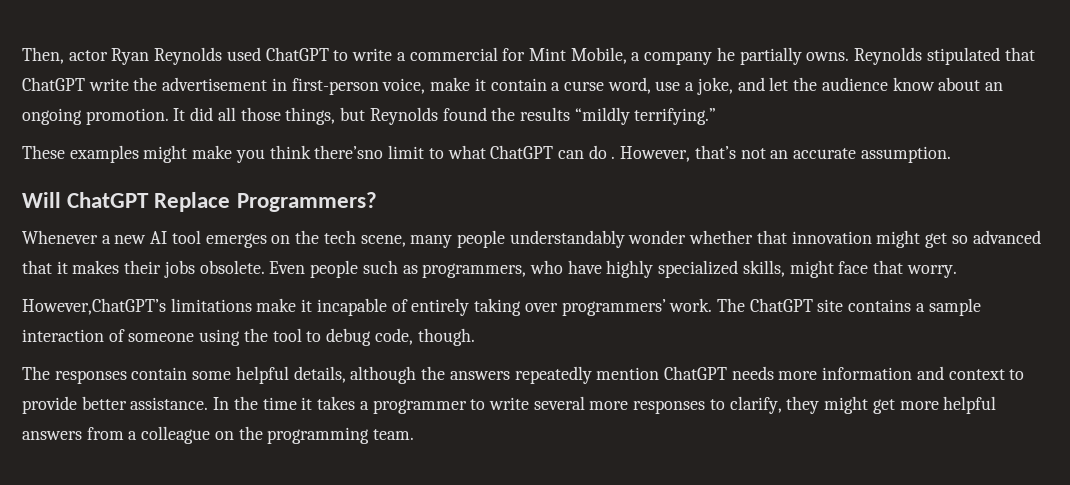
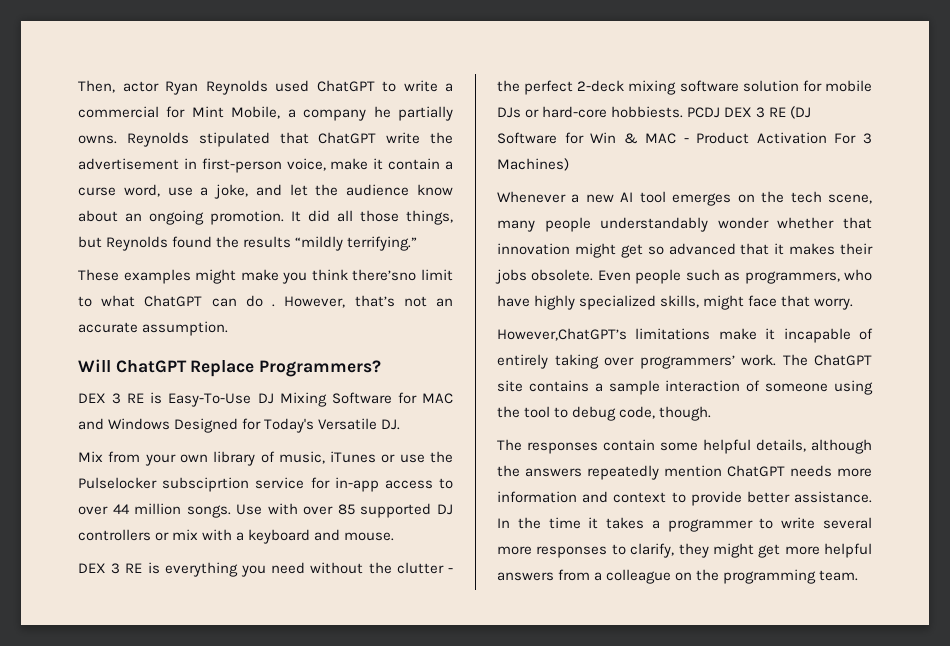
(377, 202) none -> [78,392,453,407] [78,418,401,433] [78,451,454,466] [78,477,454,492] [78,503,453,518] [78,529,395,544] [78,562,453,577] [497,80,872,95] [497,106,812,119] [497,132,872,144] [497,158,569,171] // DEX 3 RE is Easy-To-Use DJ Mixing Software for MAC and Windows Designed for Today's Versatile DJ. // Mix from your own library of music, iTunes or use the Pulselocker subsciprtion service for in-app access to over 44 million songs. Use with over 85 supported DJ controllers or mix with a keyboard and mouse. // DEX 3 RE is everything you need without the clutter - the perfect 2-deck mixing software solution for mobile DJs or hard-core hobbiests. PCDJ DEX 3 RE (DJ Software for Win & MAC - Product Activation For 3 Machines)

